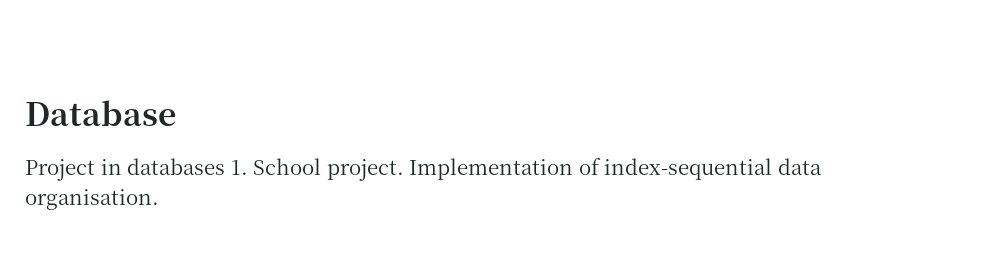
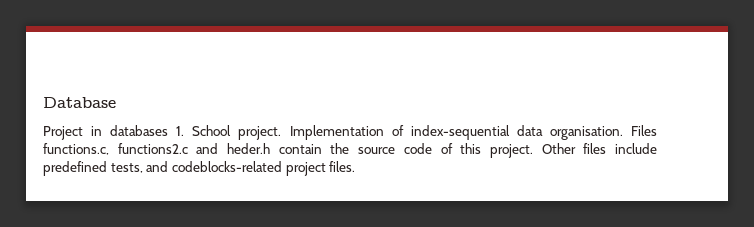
(159, 199) none -> [630,125,657,136] [43,143,657,158] [43,161,356,176] Files functions.c, functions2.c and heder.h contain the source code of this project. Other files include predefined tests, and codeblocks-related project files.

